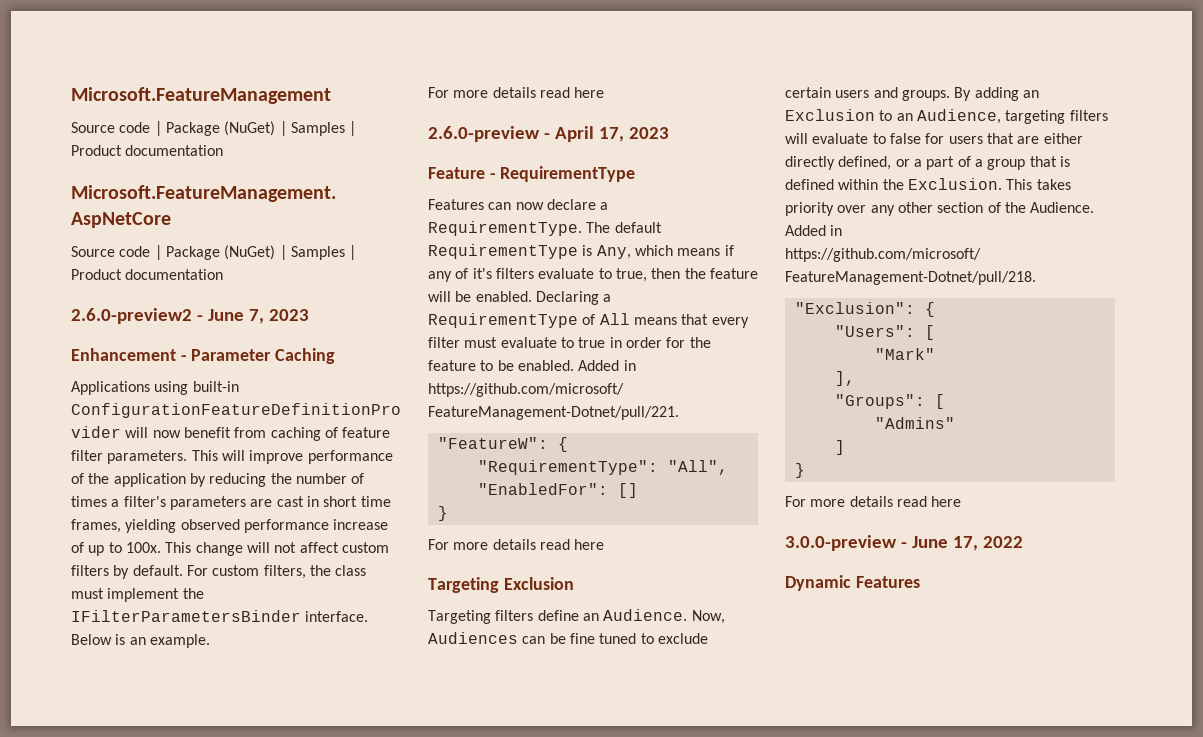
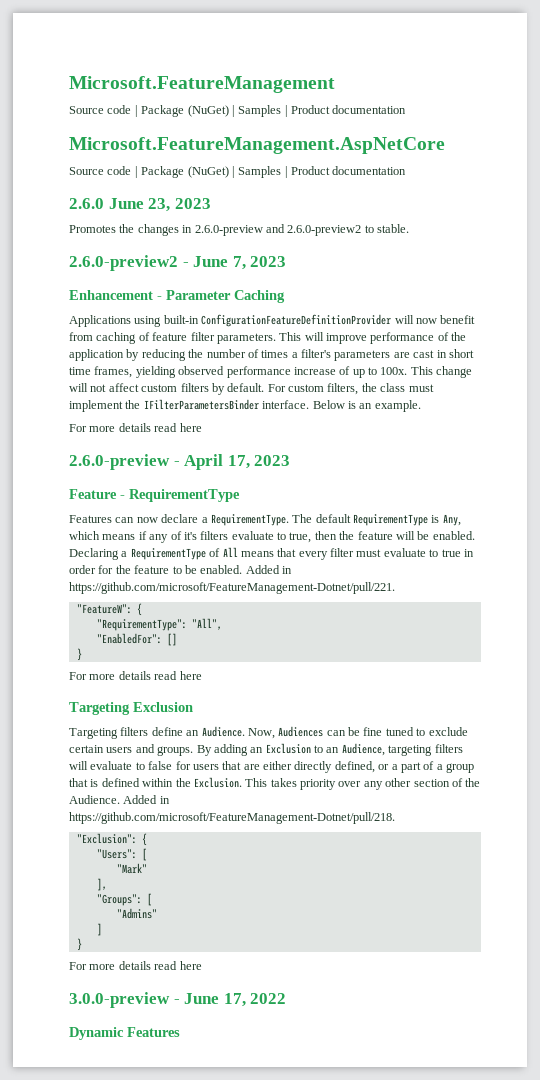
(224, 274) none -> [69,198,211,212] [69,224,409,236] // 2.6.0 June 23, 2023 // Promotes the changes in 2.6.0-preview and 2.6.0-preview2 to stable.

